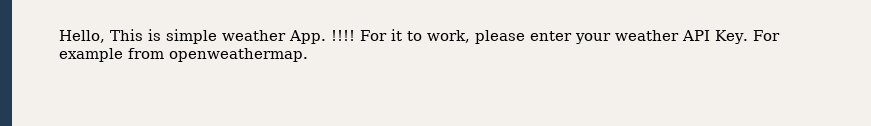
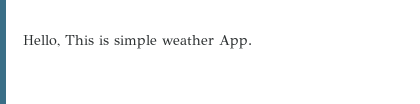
[331,29,780,44] [59,48,308,62] !!!! For it to work, please enter your weather API Key. For example from openweathermap. -> (252, 42) none

